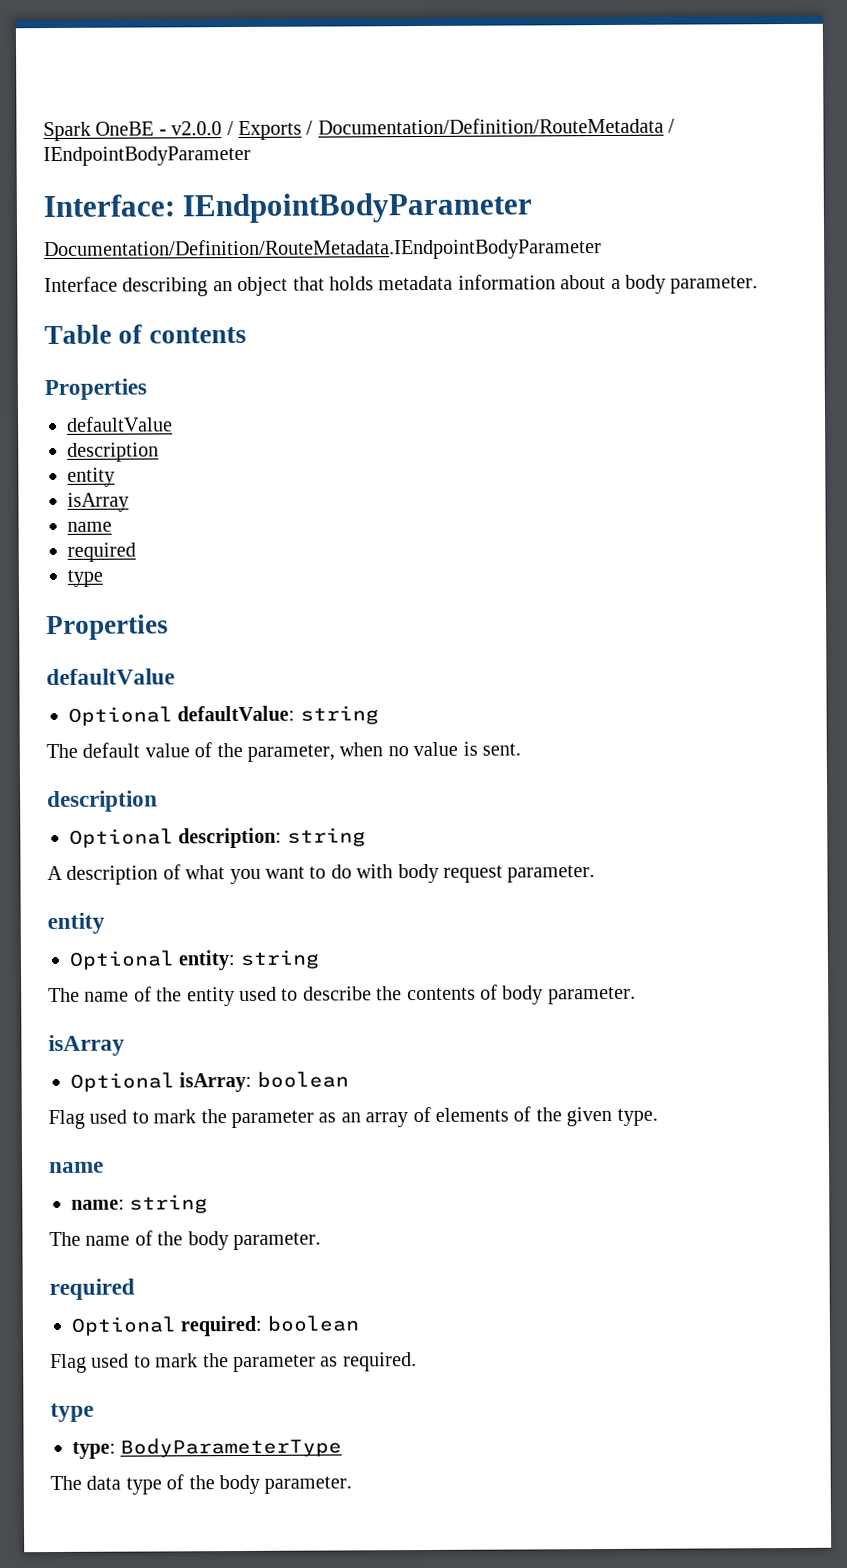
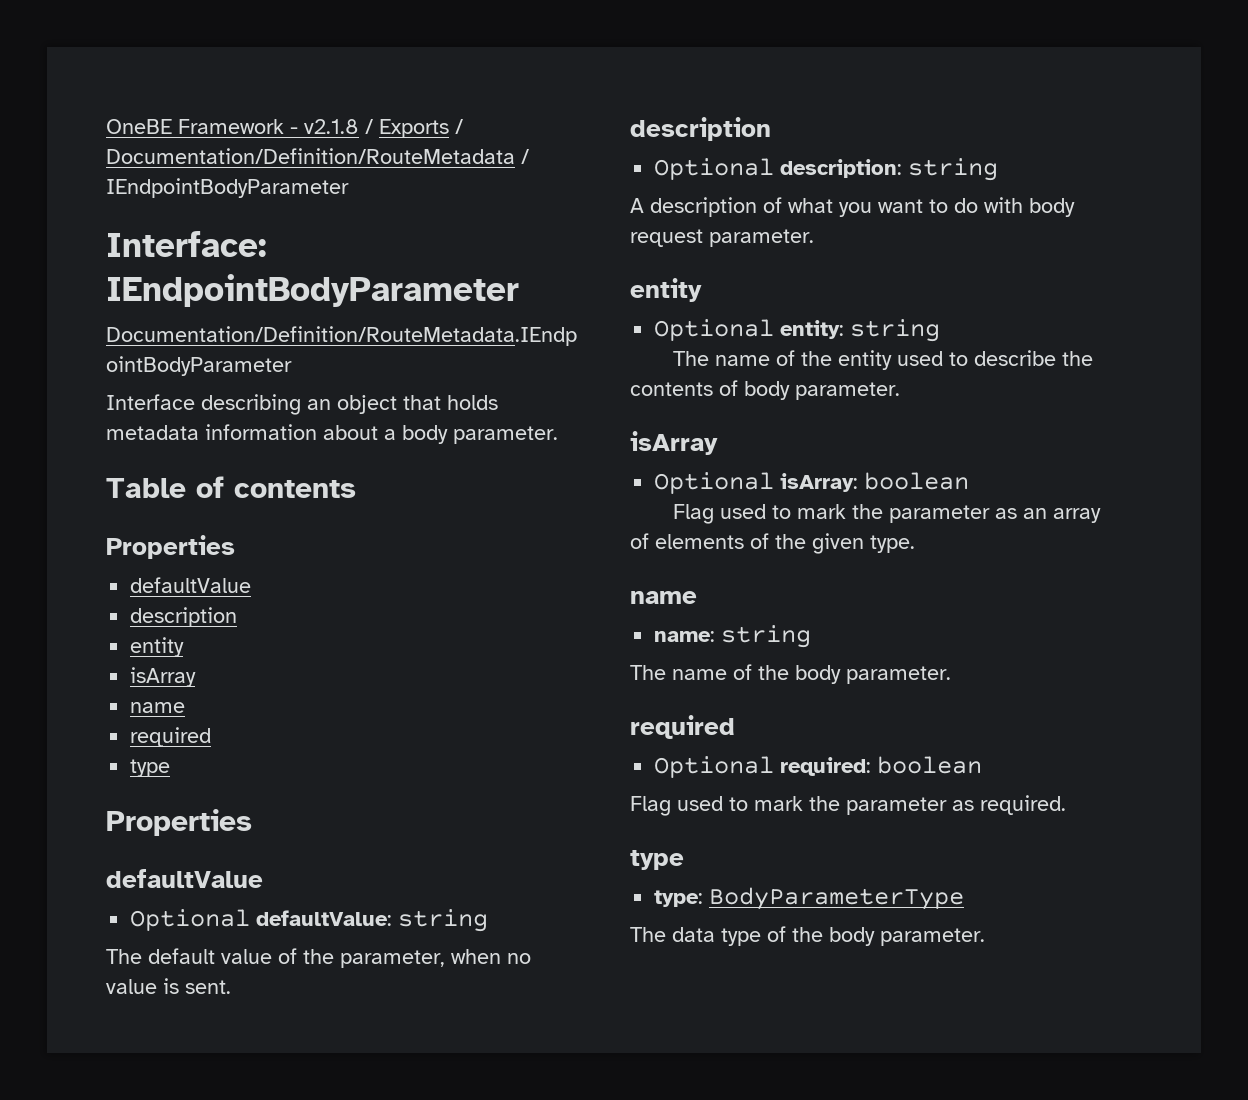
[43,121,223,142] Spark OneBE - v2.0.0 -> [106,119,359,134] OneBE Framework - v2.1.8

